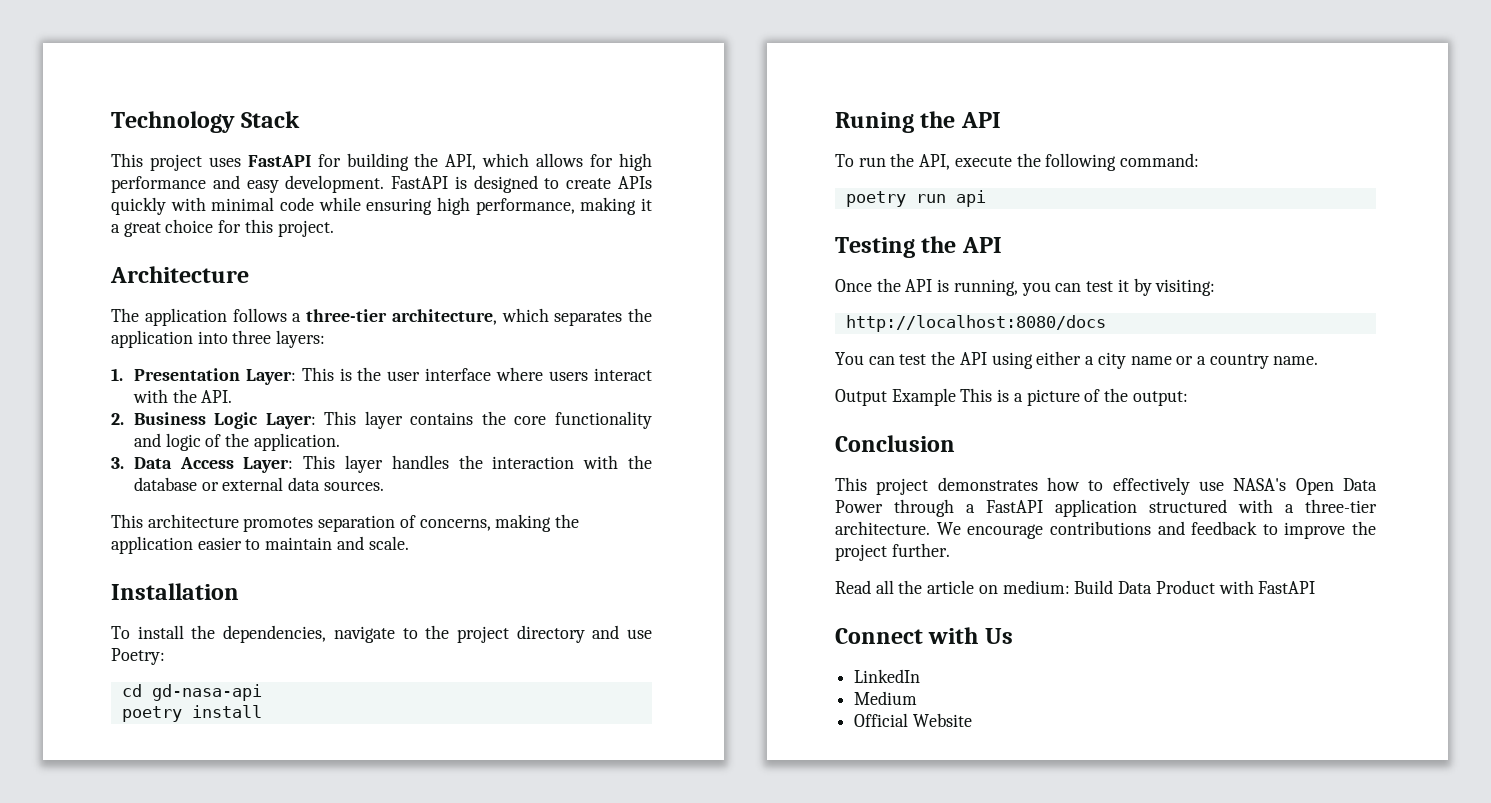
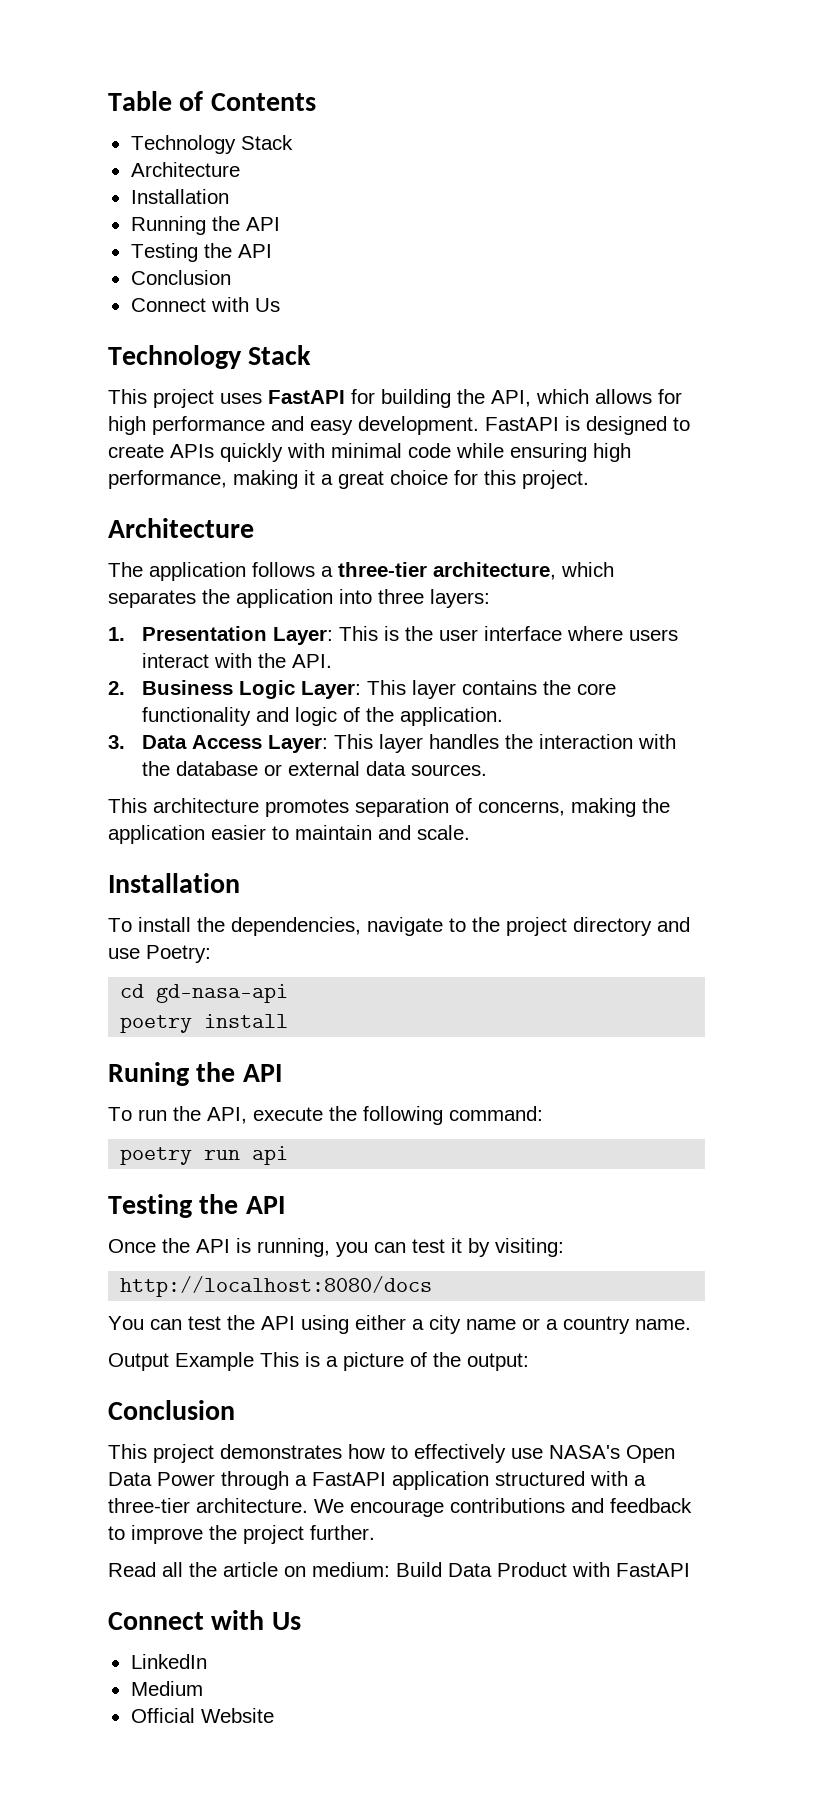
(111, 122) none -> [108,91,316,111] [130,135,293,154] [130,162,240,177] [130,189,229,204] [130,216,280,235] [130,243,272,262] [130,270,231,285] [130,297,280,312] Table of Contents // Technology Stack // Architecture // Installation // Running the API // Testing the API // Conclusion // Connect with Us //

